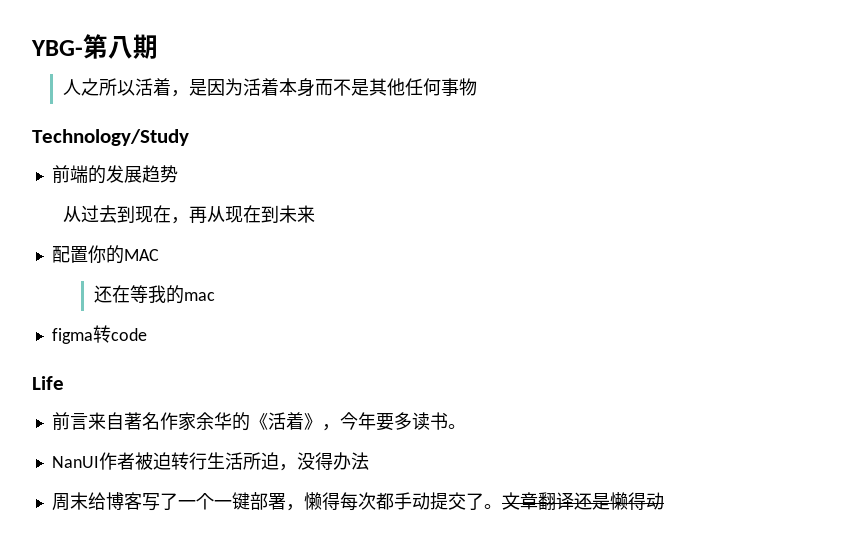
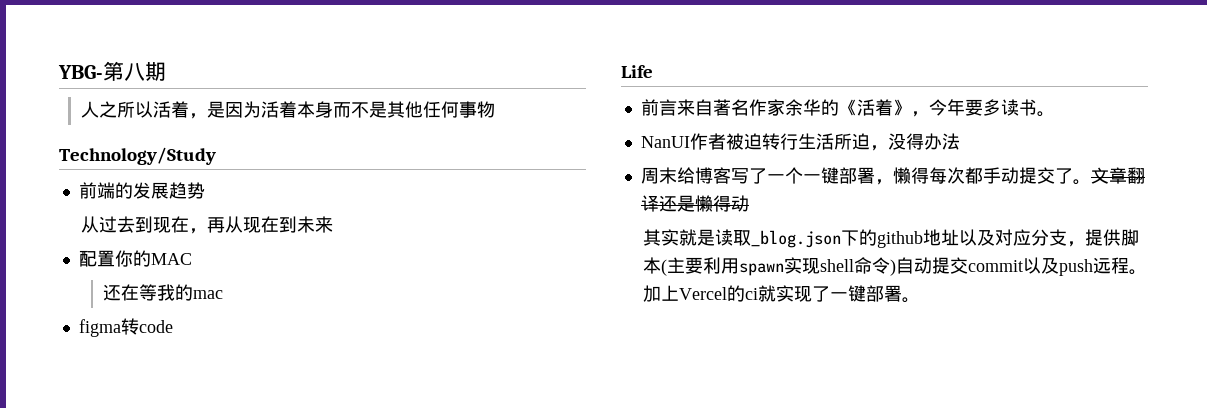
(664, 501) none -> [643,229,1140,248] [643,257,1148,276] [643,285,921,303] // 其实就是读取_blog.json下的github地址以及对应分支，提供脚本(主要利用spawn实现shell命令)自动提交commit以及push远程。加上Vercel的ci就实现了一键部署。

